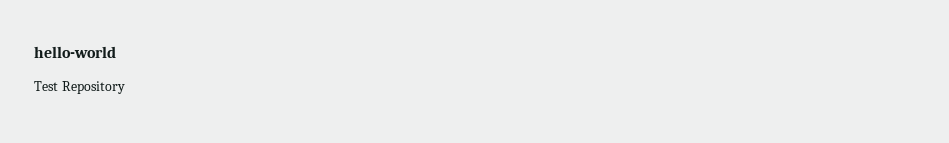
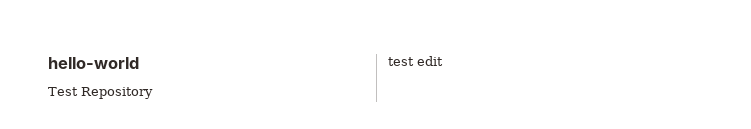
(125, 87) none -> [388,56,443,66] // test edit

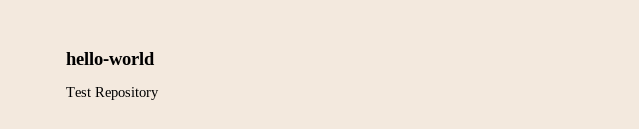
[388,56,443,66] // test edit -> (159, 93) none

